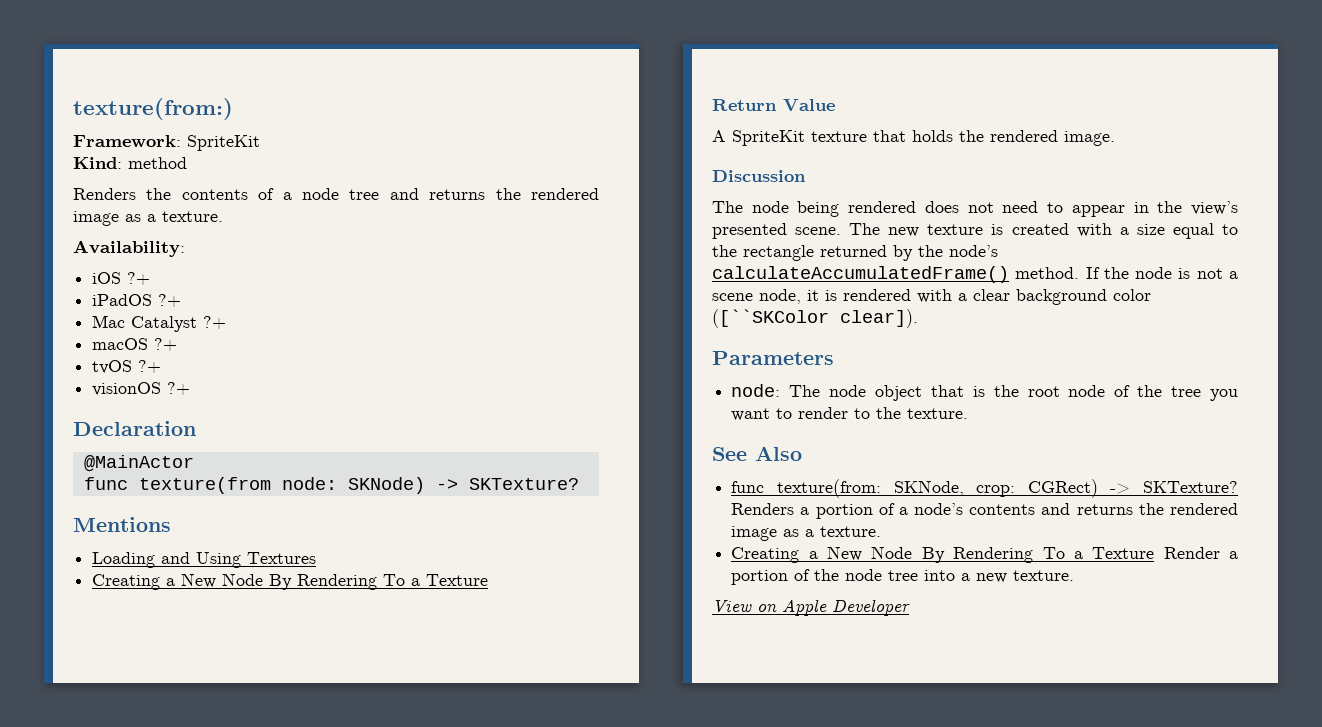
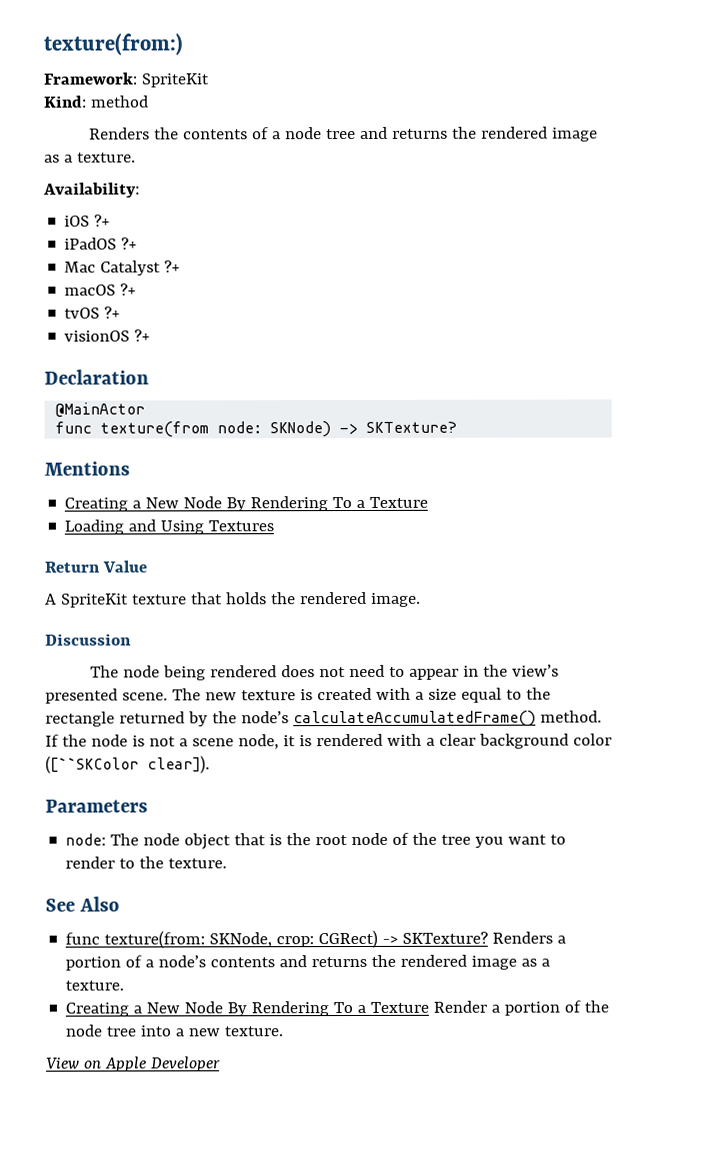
[92,552,317,568] [92,573,489,590] // Loading and Using Textures // Creating a New Node By Rendering To a Texture -> [64,496,429,512] [64,519,275,535] // Creating a New Node By Rendering To a Texture // Loading and Using Textures

